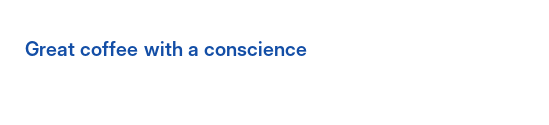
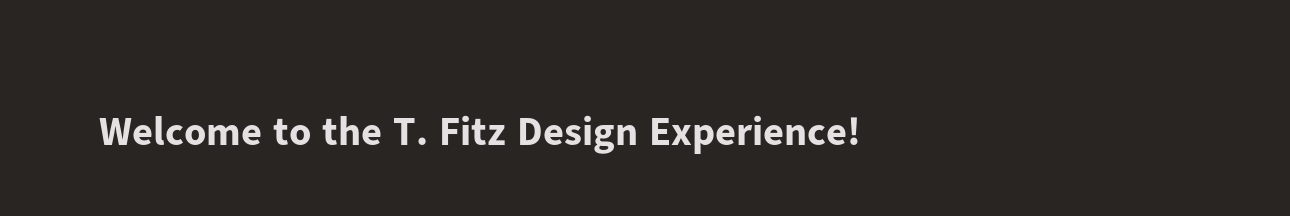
[25,41,308,56] Great coffee with a conscience -> [99,115,861,154] Welcome to the T. Fitz Design Experience!

